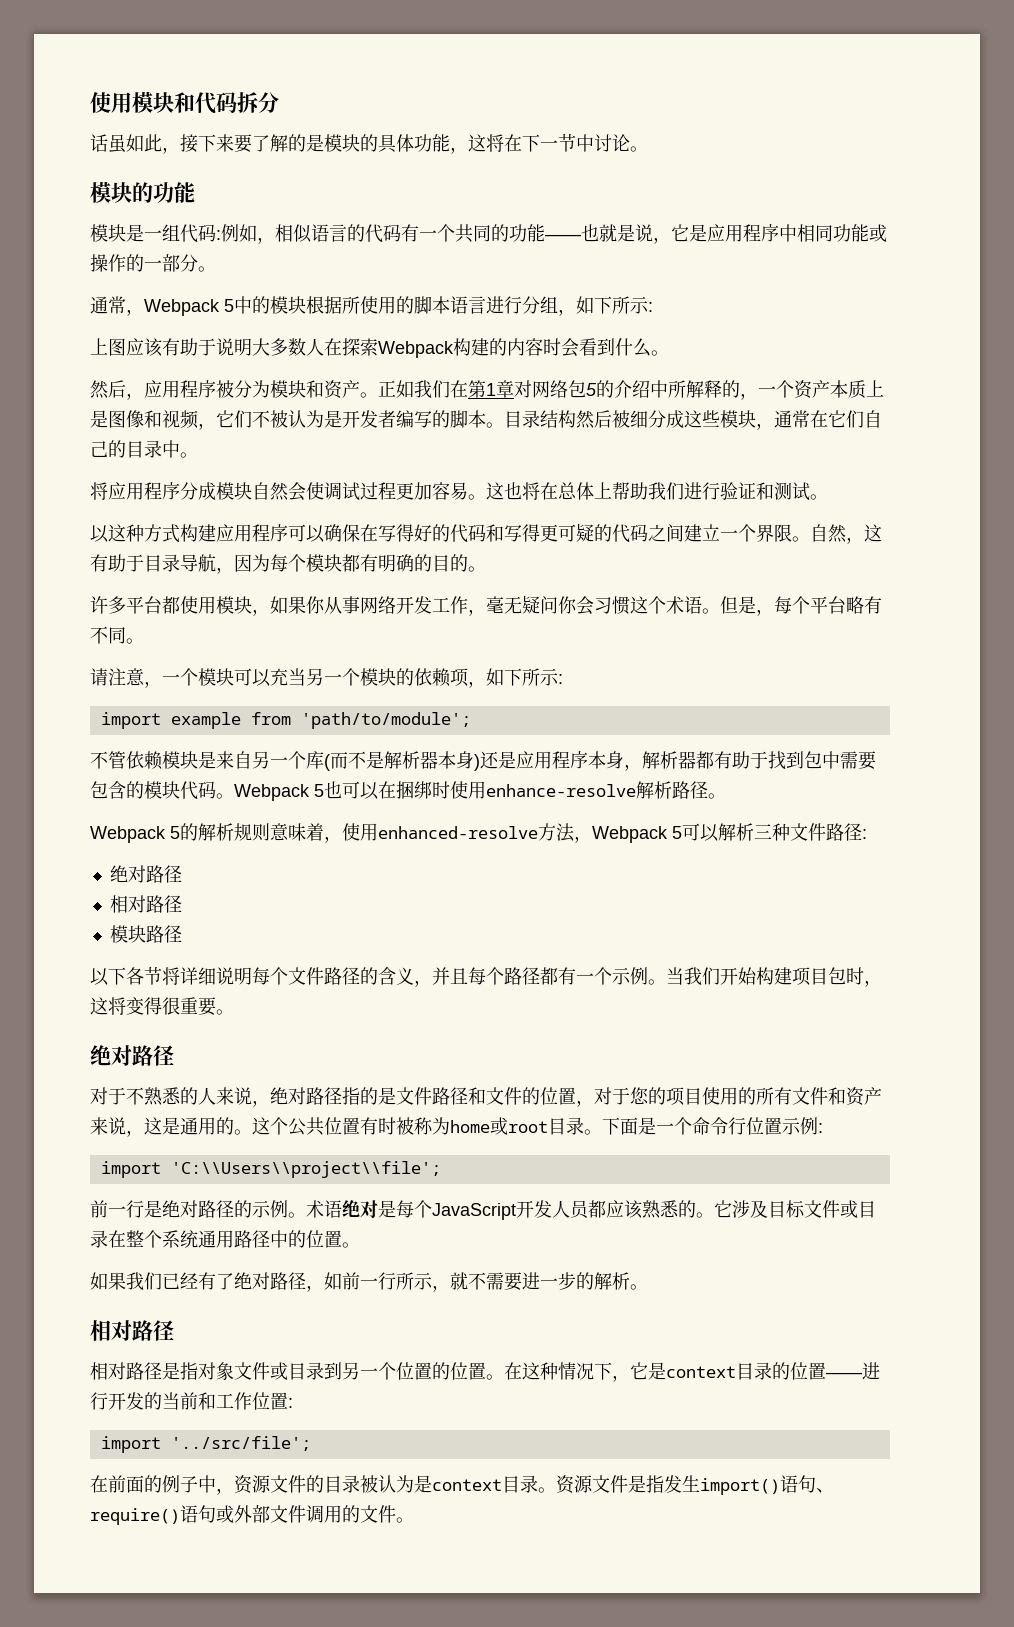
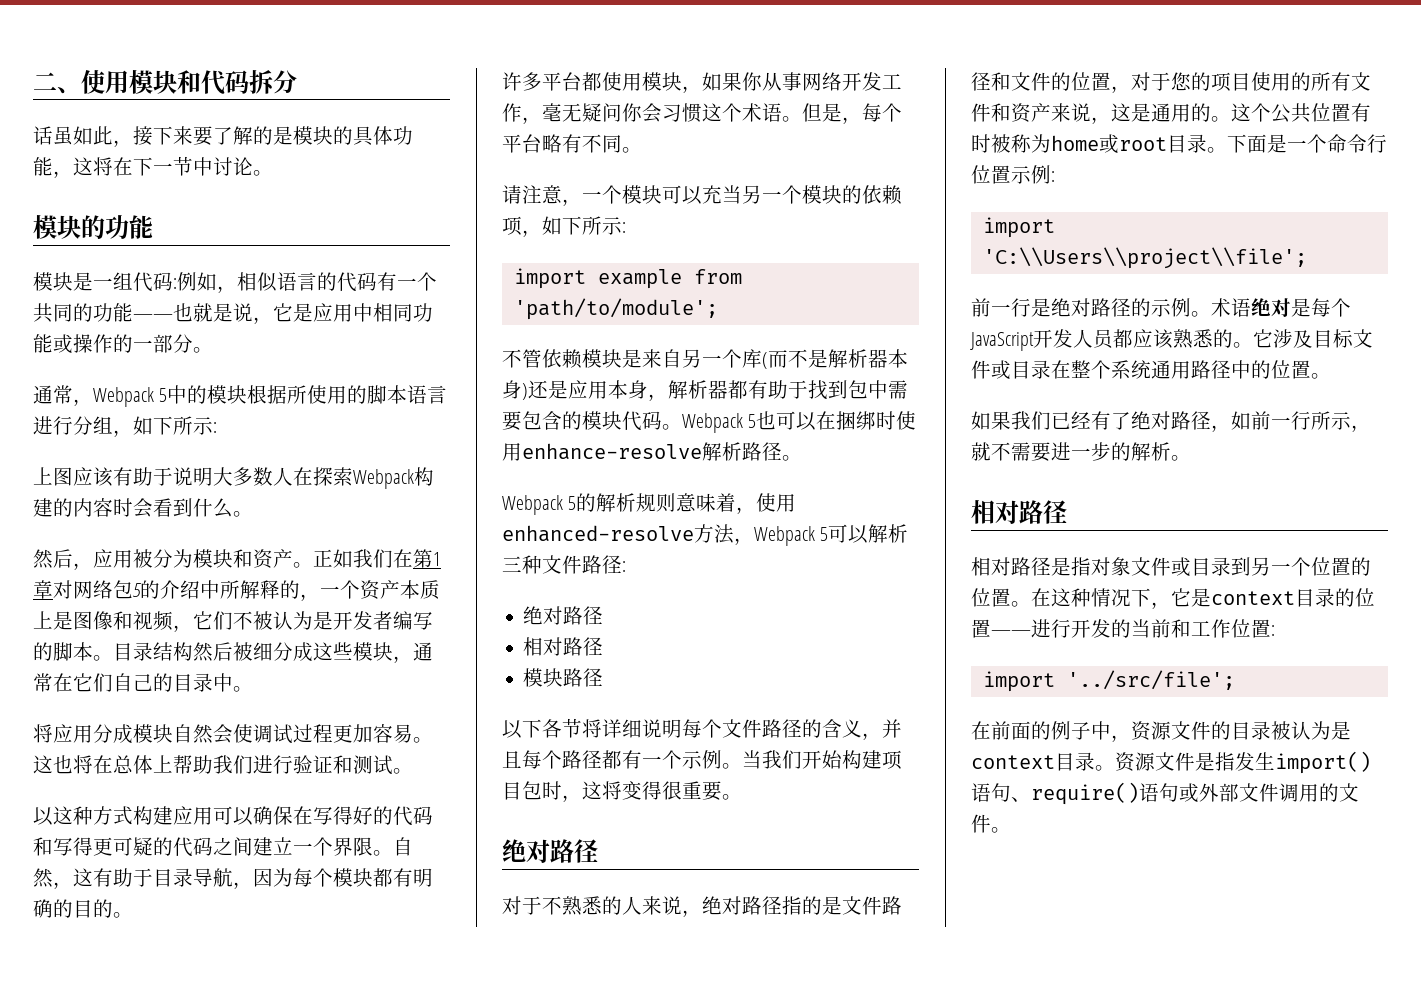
(90, 102) none -> [33,72,81,94] 二、
[743,224,779,242] 程序 -> (353, 313) none
[180,380,216,398] 程序 -> (133, 559) none
[144,482,180,500] 程序 -> (93, 734) none
[252,524,288,542] 程序 -> (213, 816) none
[552,751,588,769] 程序 -> (608, 390) none

